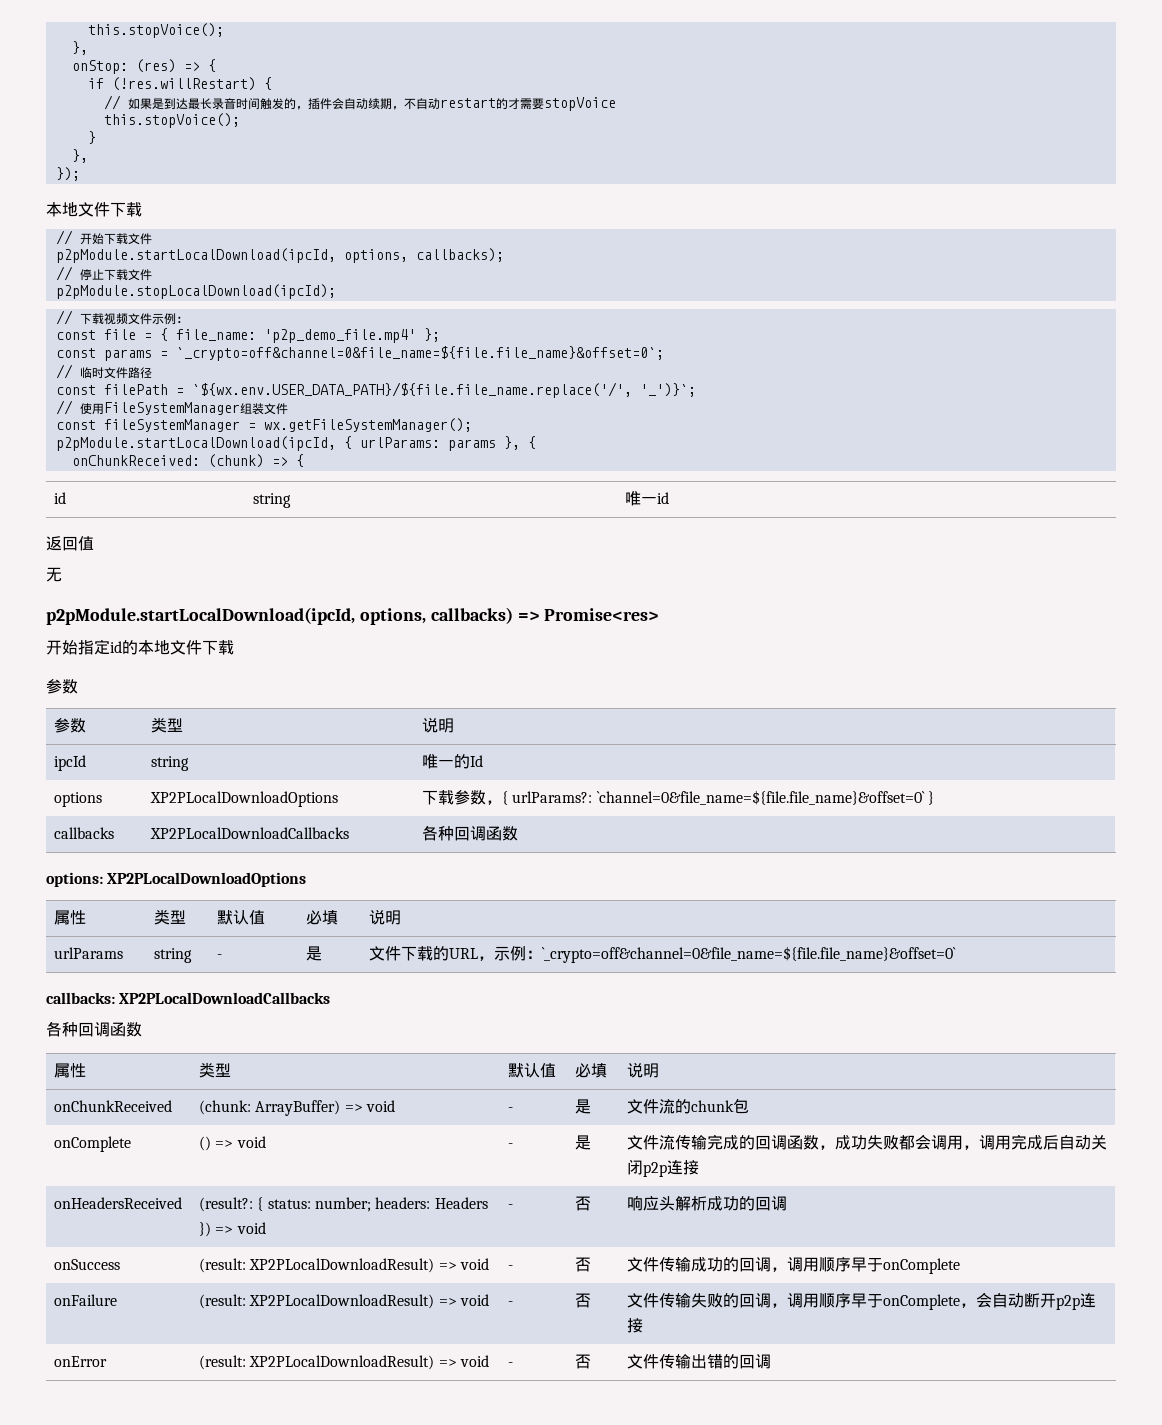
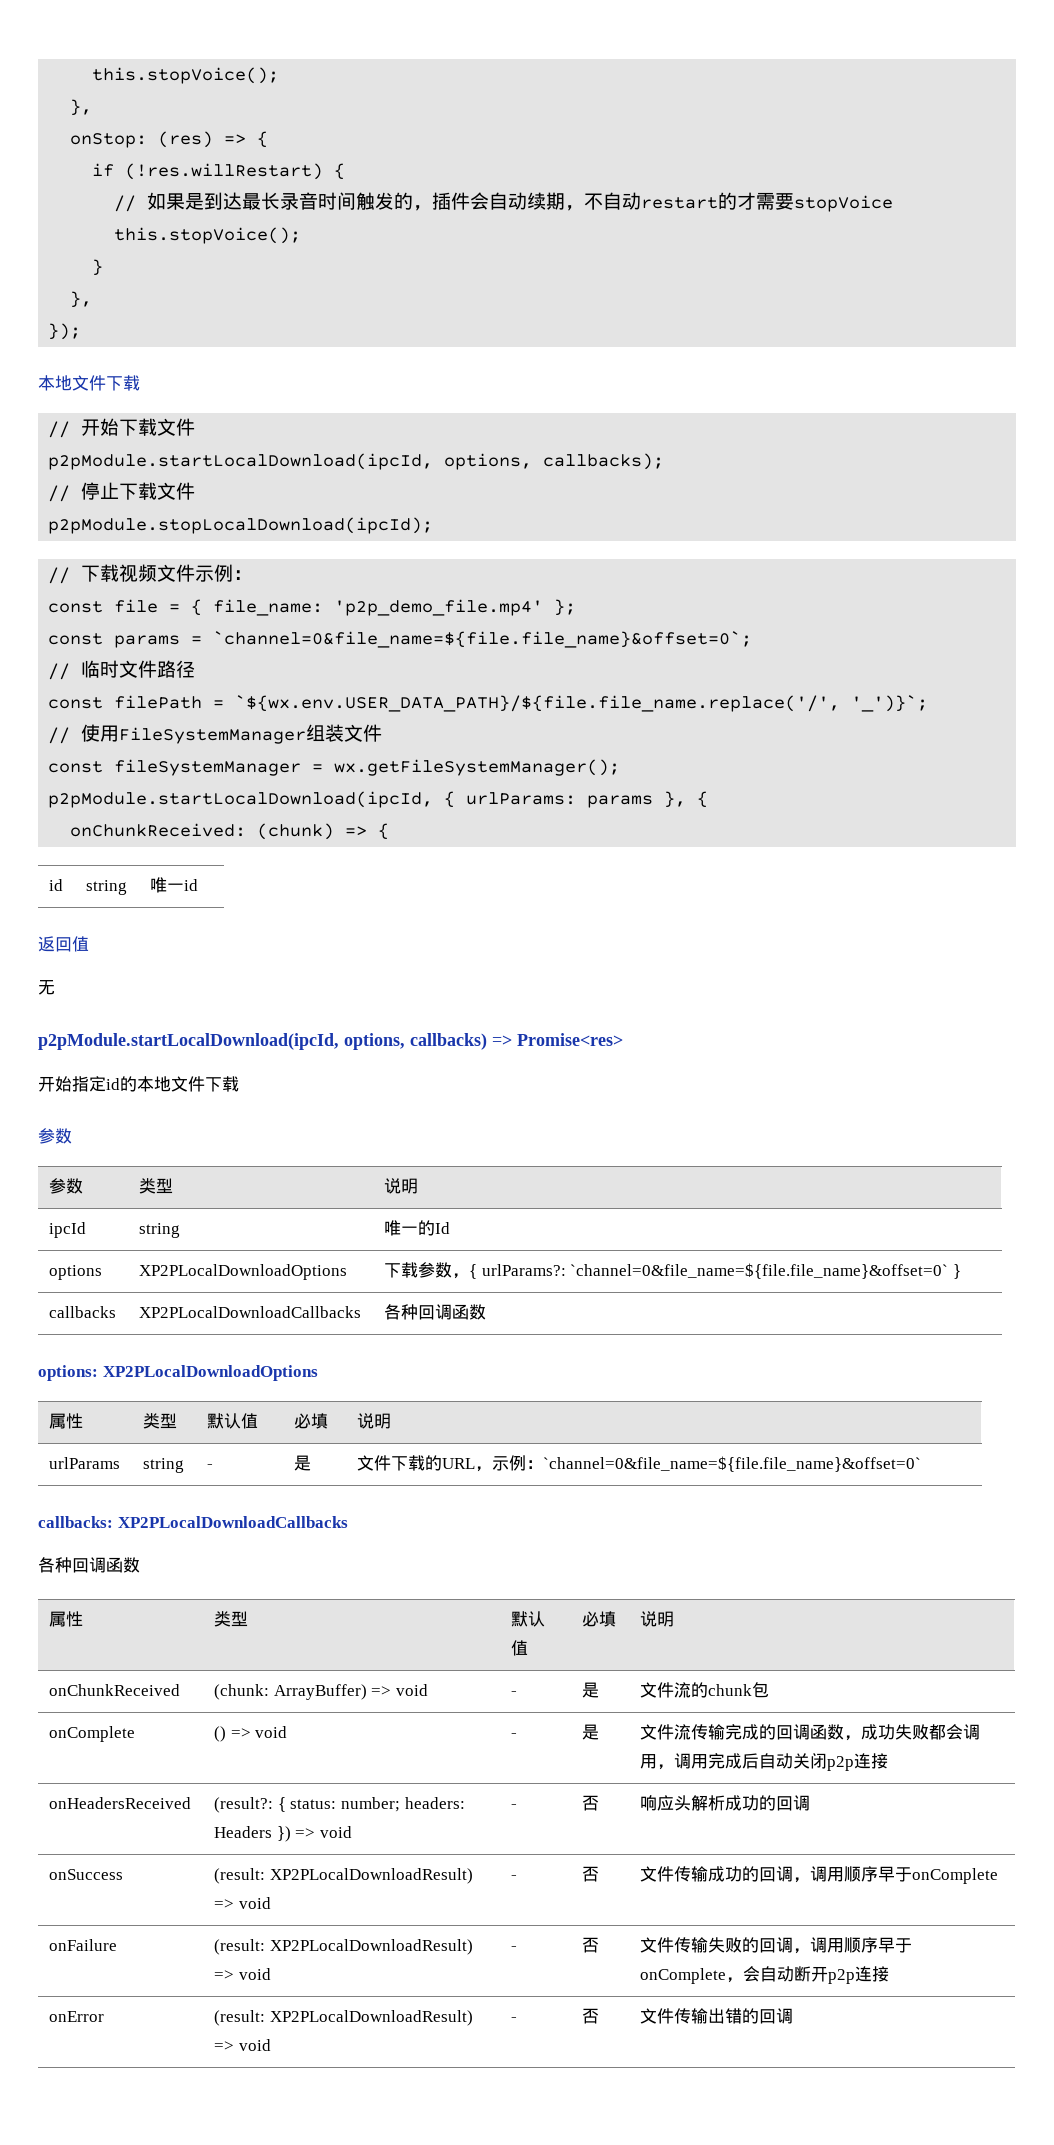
[175,346,664,361] `_crypto=off&channel=0&file_name=${file.file_name}&offset=0`; -> [213,631,753,648] `channel=0&file_name=${file.file_name}&offset=0`;
[542,946,957,963] `_crypto=off&channel=0&file_name=${file.file_name}&offset=0` -> [543,1456,922,1472] `channel=0&file_name=${file.file_name}&offset=0`

